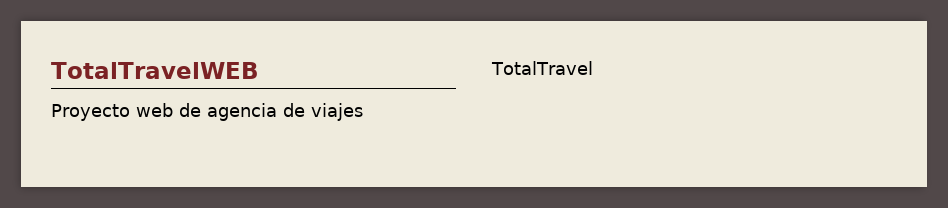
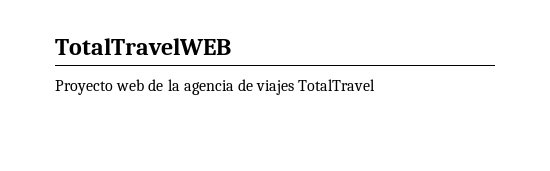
(201, 110) none -> [167,79,180,91] la

